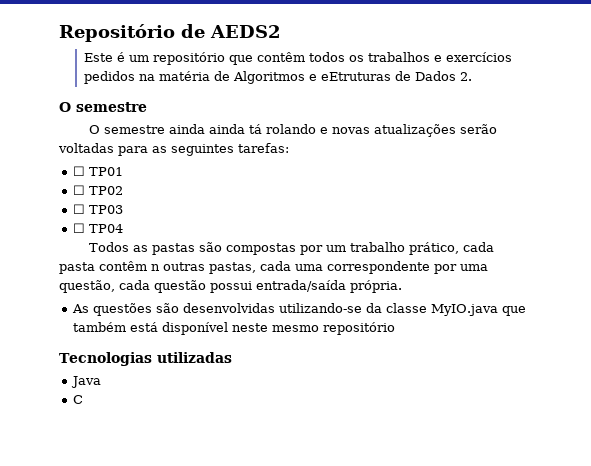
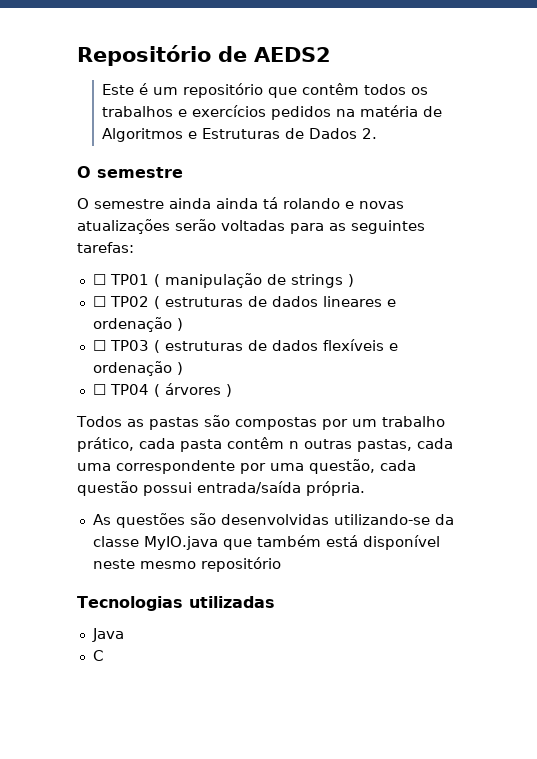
[320,72,391,81] eEtruturas -> [202,128,281,139] Estruturas
[72,185,123,195] [72,204,123,214] // ☐ TP02 // ☐ TP03 -> [153,273,354,288] [92,296,396,309] [92,317,183,332] [92,339,398,353] [92,361,183,376] ( manipulação de strings ) // ☐ TP02 ( estruturas de dados lineares e ordenação ) // ☐ TP03 ( estruturas de dados flexíveis e ordenação )
(123, 228) none -> [153,383,232,397] ( árvores )

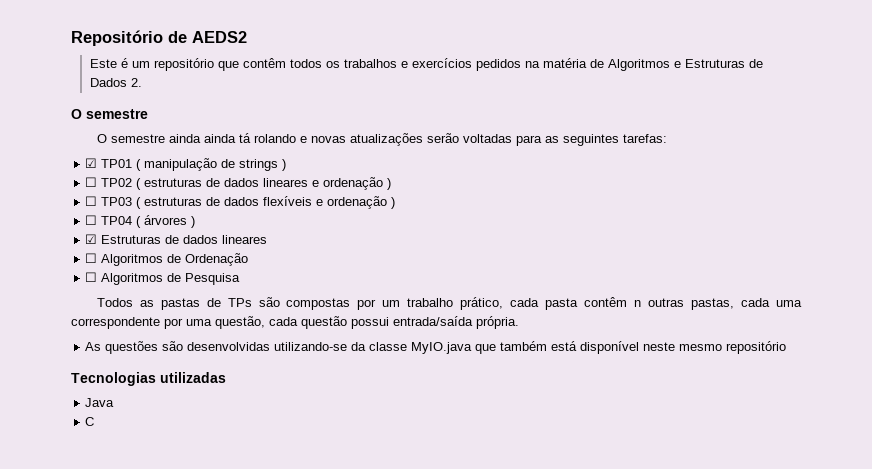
[92,274,106,285] ☐ -> [85,158,98,168] ☑
(232, 390) none -> [85,234,268,244] [85,253,249,266] [85,272,241,285] // ☑ Estruturas de dados lineares // ☐ Algoritmos de Ordenação // ☐ Algoritmos de Pesquisa
(199, 423) none -> [206,298,252,307] de TPs

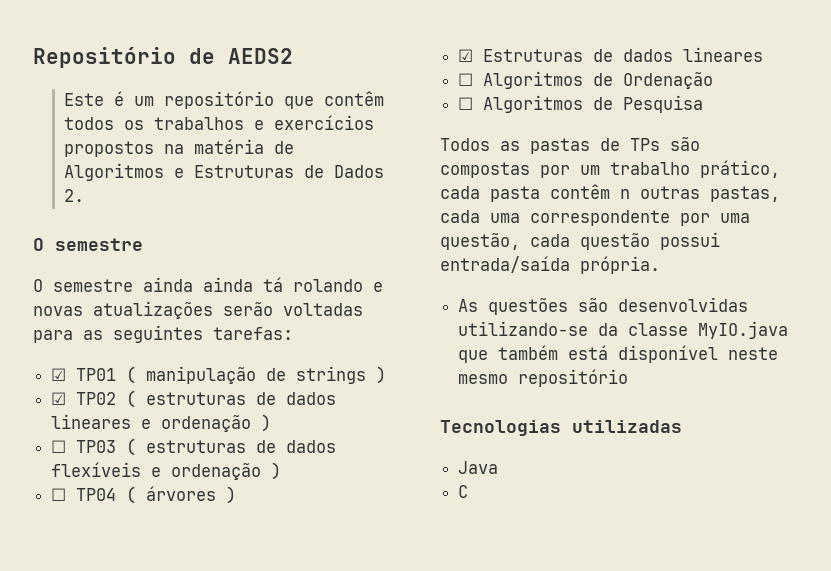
[475,59,521,71] pedidos -> [63,141,154,157] propostos
[85,177,98,187] ☐ -> [51,392,67,405] ☑

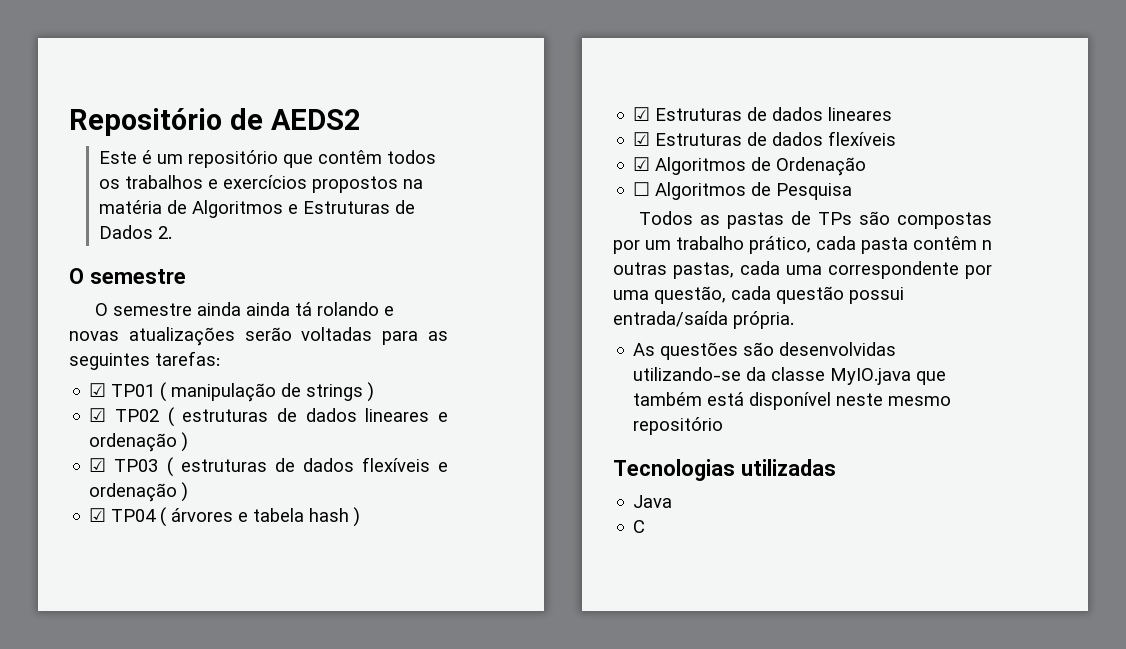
[51,440,67,453] ☐ -> [89,458,107,472] ☑
[51,488,67,501] ☐ -> [89,508,107,522] ☑
(217, 493) none -> [238,508,350,522] e tabela hash
[458,73,474,86] ☐ -> [633,131,897,146] [633,157,651,171] ☑ Estruturas de dados flexíveis // ☑

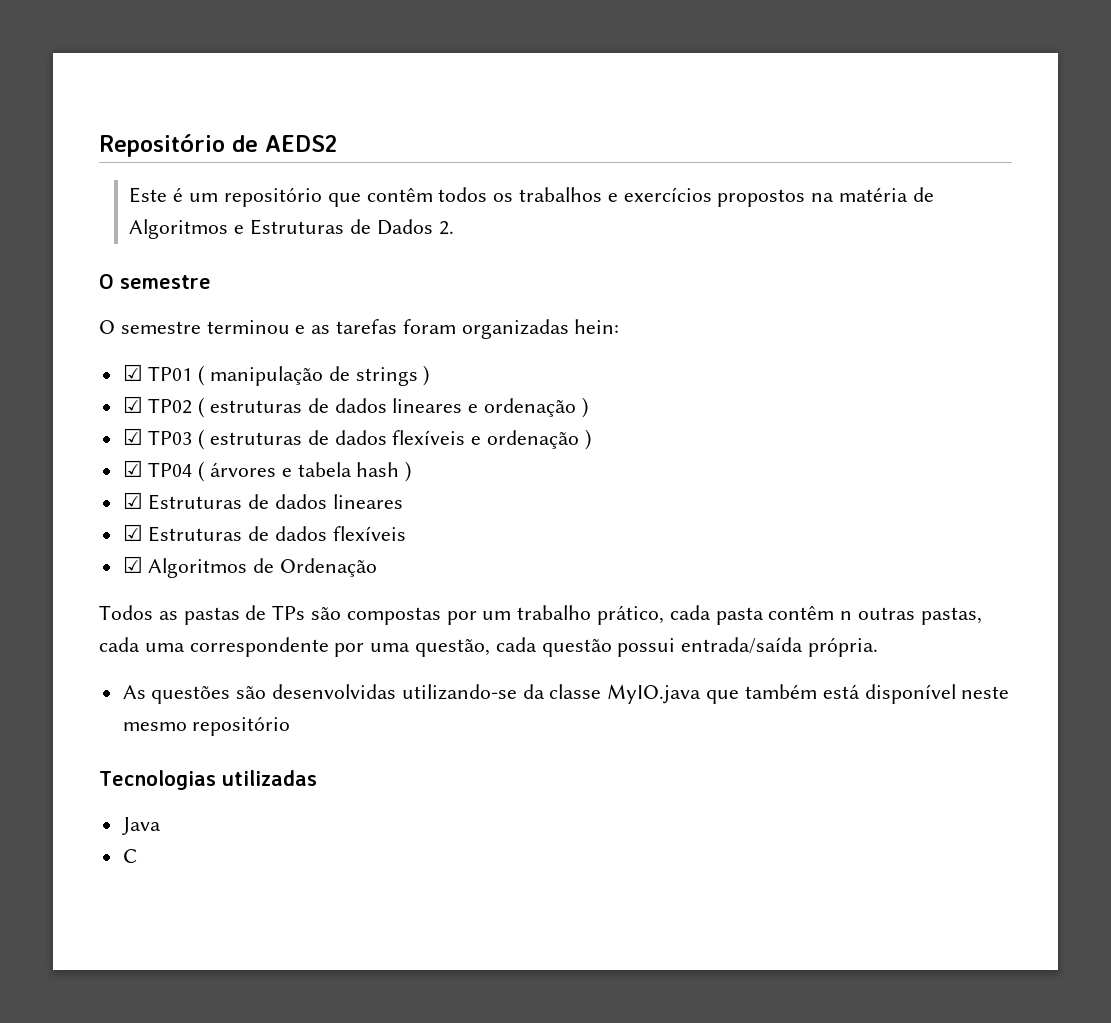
[196,302,394,316] [69,327,449,346] [69,351,220,370] ainda ainda tá rolando e novas atualizações serão voltadas para as seguintes tarefas: -> [206,319,620,339] terminou e as tarefas foram organizadas hein:
[633,182,853,200] // ☐ Algoritmos de Pesquisa -> (378, 567) none

